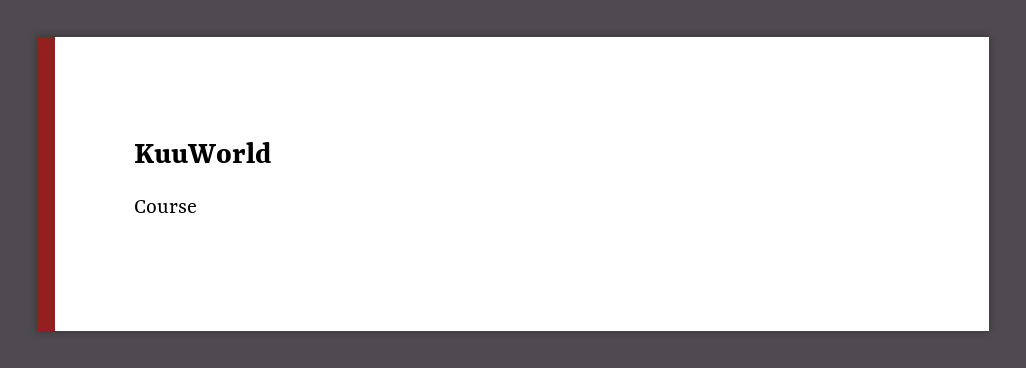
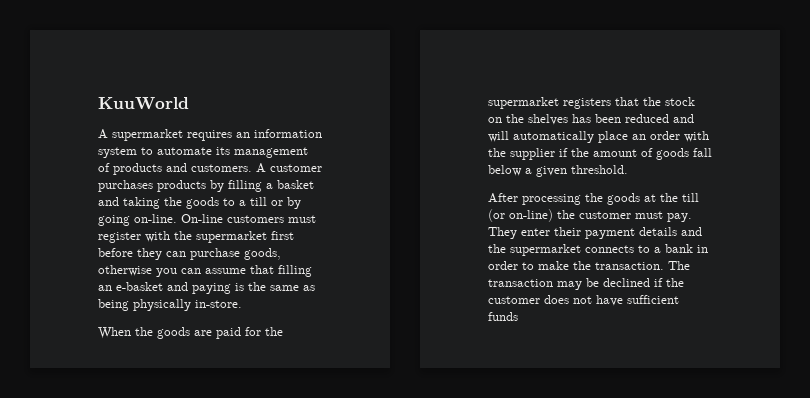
[134,200,197,213] Course -> [98,129,322,141] [98,147,308,158] [98,163,322,175] [98,180,314,192] [98,197,301,209] [98,214,316,226] [98,231,294,243] [98,248,281,260] [98,265,312,277] [98,282,315,294] [98,299,242,311] [98,327,283,339] [488,97,695,109] [488,114,694,125] [488,131,709,143] [488,148,712,160] [488,165,628,177] [488,193,699,205] [488,209,692,222] [488,227,702,239] [488,244,708,256] [488,261,690,270] [488,278,684,290] [488,295,679,306] [488,312,518,321] A supermarket requires an information system to automate its management of products and customers. A customer purchases products by filling a basket and taking the goods to a till or by going on-line. On-line customers must register with the supermarket first before they can purchase goods, otherwise you can assume that filling an e-basket and paying is the same as being physically in-store. // When the goods are paid for the supermarket registers that the stock on the shelves has been reduced and will automatically place an order with the supplier if the amount of goods fall below a given threshold. // After processing the goods at the till (or on-line) the customer must pay. They enter their payment details and the supermarket connects to a bank in order to make the transaction. The transaction may be declined if the customer does not have sufficient funds

